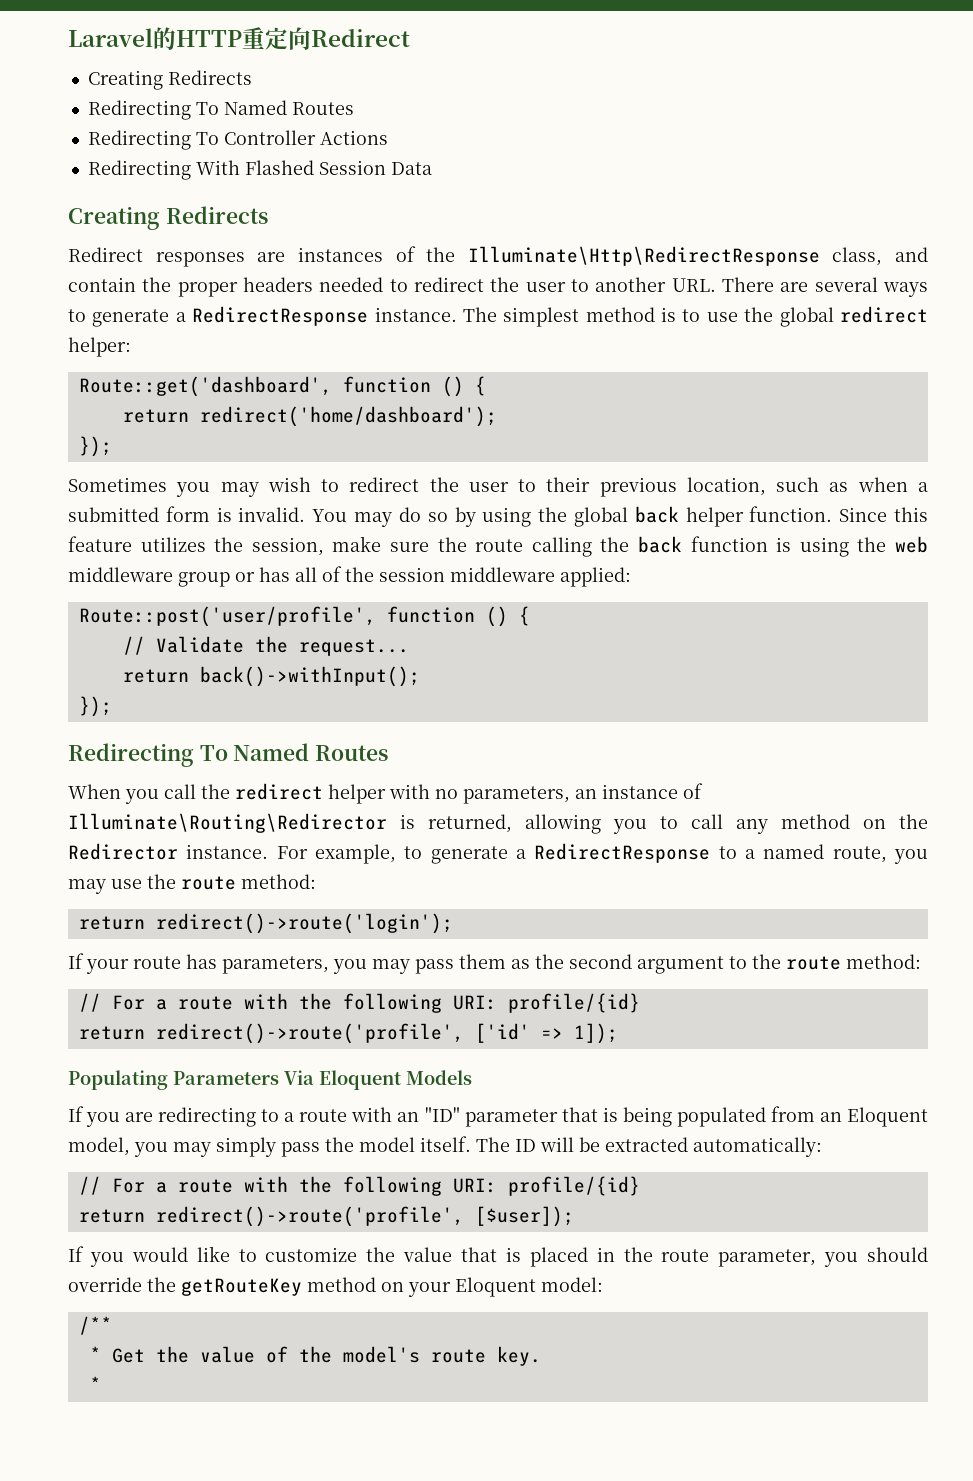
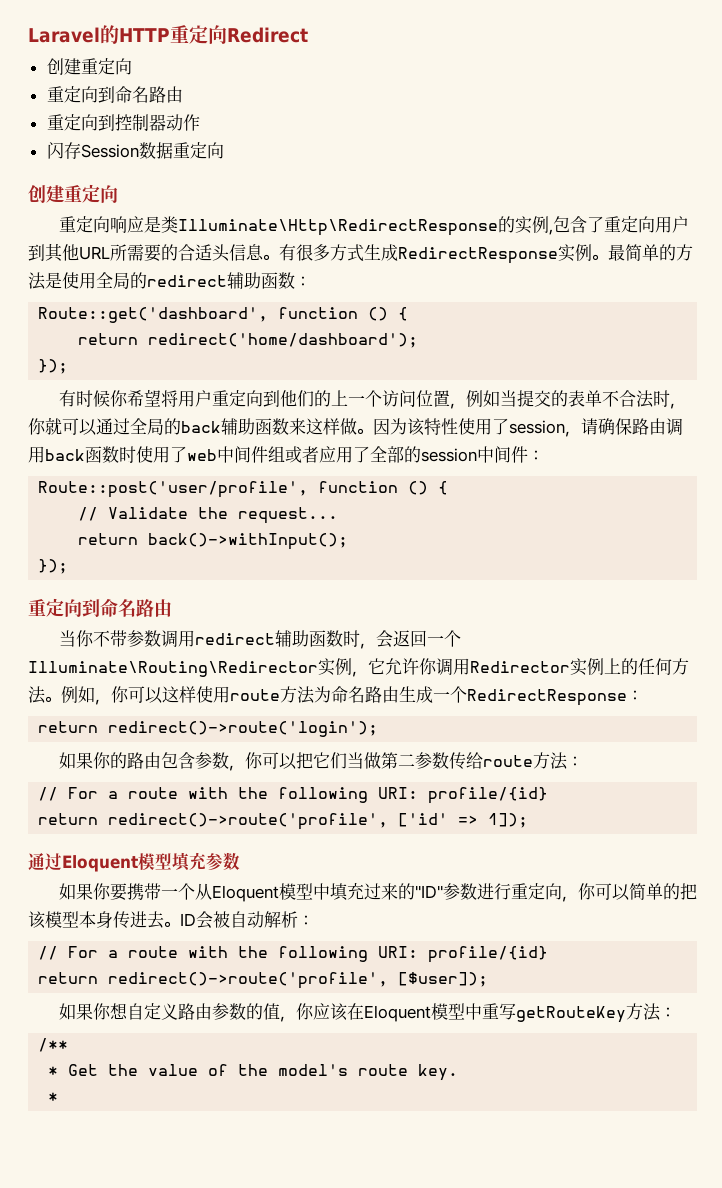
[87,70,252,90] [87,100,354,120] [87,130,388,150] [87,160,432,180] [68,206,268,230] [68,246,928,267] [68,277,929,297] [68,306,928,327] [68,337,131,357] Creating Redirects // Redirecting To Named Routes // Redirecting To Controller Actions // Redirecting With Flashed Session Data // Creating Redirects // Redirect responses are instances of the Illuminate\Http\RedirectResponse class, and contain the proper headers needed to redirect the user to another URL. There are several ways to generate a RedirectResponse instance. The simplest method is to use the global redirect helper: -> [46,58,132,75] [46,86,183,103] [46,114,200,131] [46,142,224,159] [28,184,118,203] [58,216,689,236] [28,243,693,264] [28,272,311,290] 创建重定向 // 重定向到命名路由 // 重定向到控制器动作 // 闪存Session数据重定向 // 创建重定向 // 重定向响应是类Illuminate\Http\RedirectResponse的实例,包含了重定向用户到其他URL所需要的合适头信息。有很多方式生成RedirectResponse实例。最简单的方法是使用全局的redirect辅助函数：
[68,477,928,497] [68,506,928,527] [68,536,929,557] [68,566,631,587] Sometimes you may wish to redirect the user to their previous location, such as when a submitted form is invalid. You may do so by using the global back helper function. Since this feature utilizes the session, make sure the route calling the back function is using the web middleware group or has all of the session middleware applied: -> [58,389,686,409] [28,417,683,437] [28,446,544,463] 有时候你希望将用户重定向到他们的上一个访问位置，例如当提交的表单不合法时，你就可以通过全局的back辅助函数来这样做。因为该特性使用了session，请确保路由调用back函数时使用了web中间件组或者应用了全部的session中间件：
[68,743,389,767] [68,783,703,804] [68,813,928,834] [68,843,929,864] [68,874,316,894] [78,913,453,934] [68,953,921,974] Redirecting To Named Routes // When you call the redirect helper with no parameters, an instance of Illuminate\Routing\Redirector is returned, allowing you to call any method on the Redirector instance. For example, to generate a RedirectResponse to a named route, you may use the route method: // return redirect()->route('login'); // If your route has parameters, you may pass them as the second argument to the route method: -> [28,598,172,617] [58,630,461,649] [28,658,689,677] [28,686,643,706] [38,721,379,737] [58,752,583,771] 重定向到命名路由 // 当你不带参数调用redirect辅助函数时，会返回一个Illuminate\Routing\Redirector实例，它允许你调用Redirector实例上的任何方法。例如，你可以这样使用route方法为命名路由生成一个RedirectResponse： // return redirect()->route('login'); // 如果你的路由包含参数，你可以把它们当做第二参数传给route方法：
[68,1070,472,1090] [68,1106,928,1127] [68,1136,822,1157] Populating Parameters Via Eloquent Models // If you are redirecting to a route with an "ID" parameter that is being populated from an Eloquent model, you may simply pass the model itself. The ID will be extracted automatically: -> [28,852,240,872] [58,882,697,902] [28,911,314,929] 通过Eloquent模型填充参数 // 如果你要携带一个从Eloquent模型中填充过来的"ID"参数进行重定向，你可以简单的把该模型本身传进去。ID会被自动解析：
[68,1246,928,1267] [68,1277,603,1297] If you would like to customize the value that is placed in the route parameter, you should override the getRouteKey method on your Eloquent model: -> [58,1003,676,1023] 如果你想自定义路由参数的值，你应该在Eloquent模型中重写getRouteKey方法：

